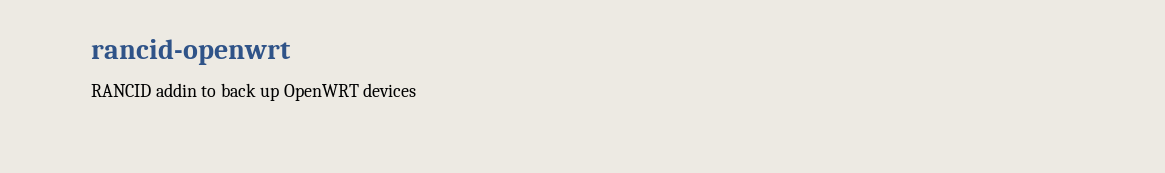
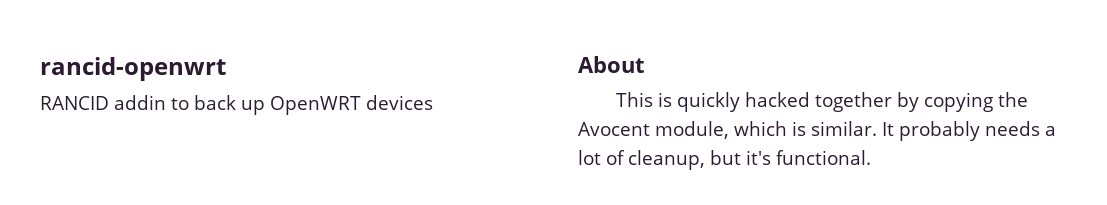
(417, 90) none -> [578,56,645,73] [616,92,1029,112] [578,121,1056,141] [578,150,871,170] // About // This is quickly hacked together by copying the Avocent module, which is similar. It probably needs a lot of cleanup, but it's functional.

